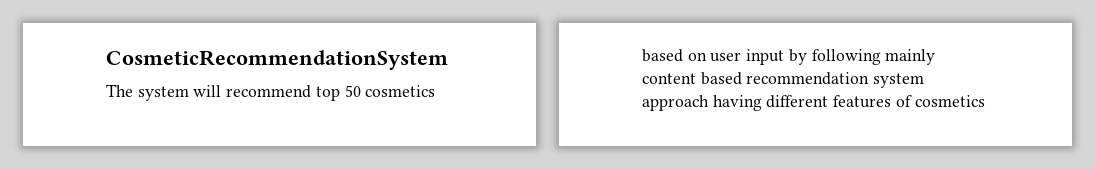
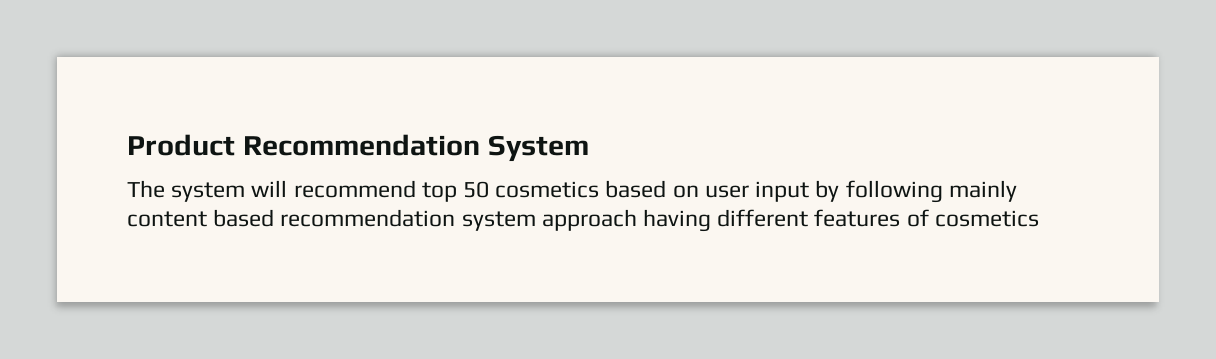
[106,50,448,70] CosmeticRecommendationSystem -> [127,134,589,162] Product Recommendation System

